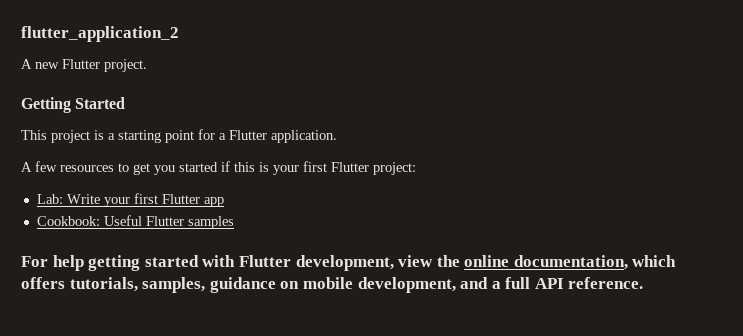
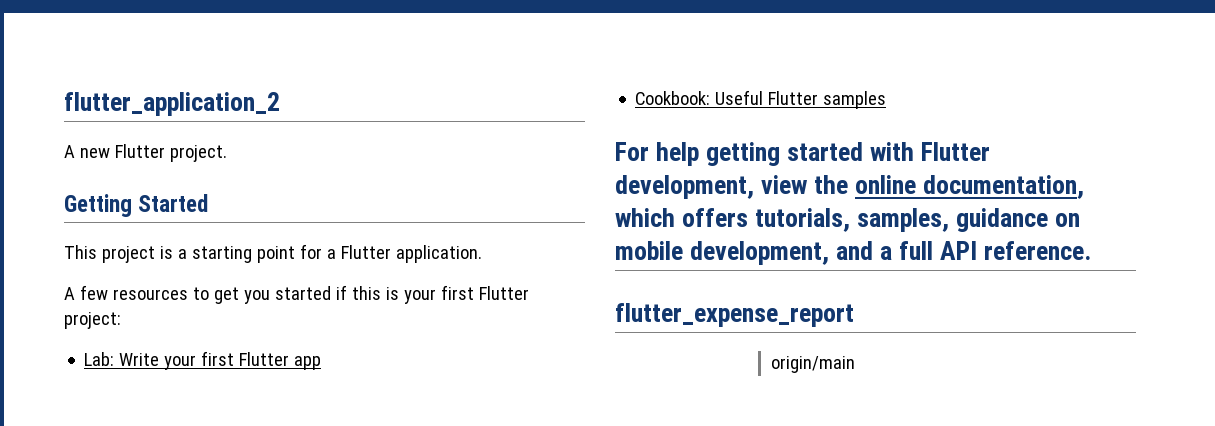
(644, 283) none -> [615,303,854,327] [771,356,856,373] // flutter_expense_report // origin/main

